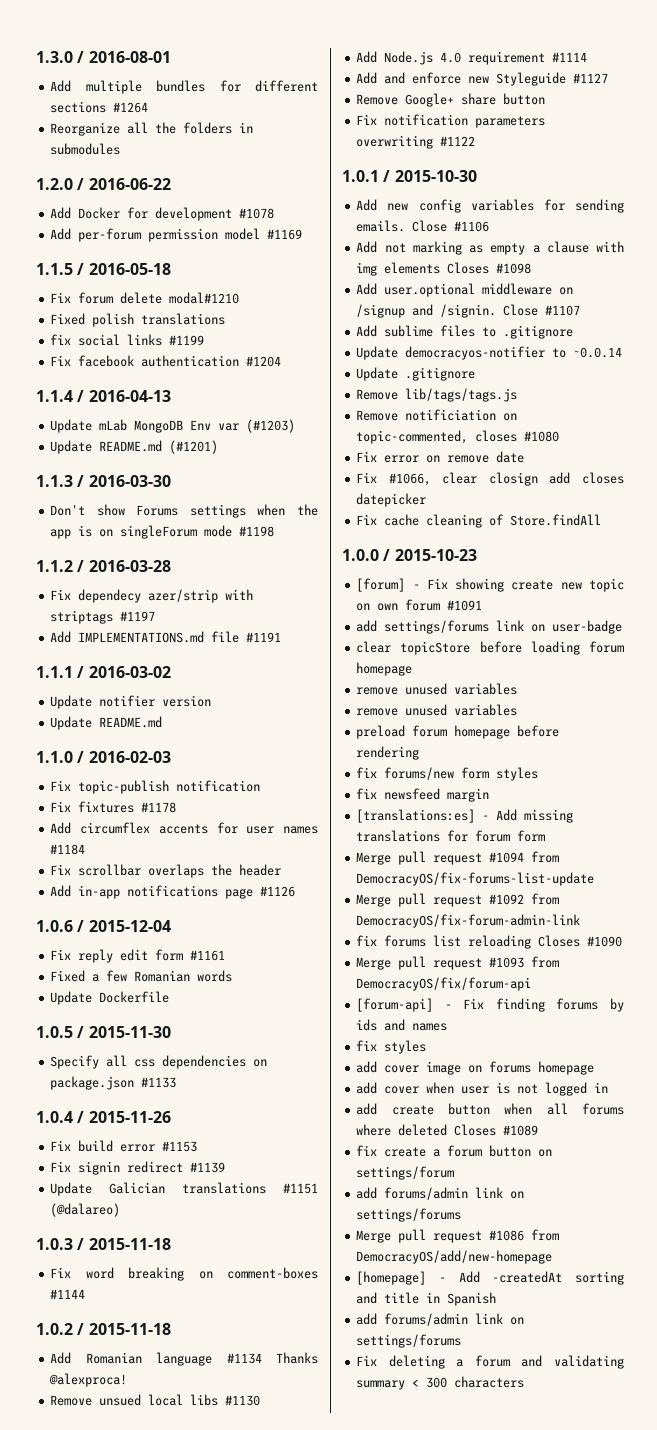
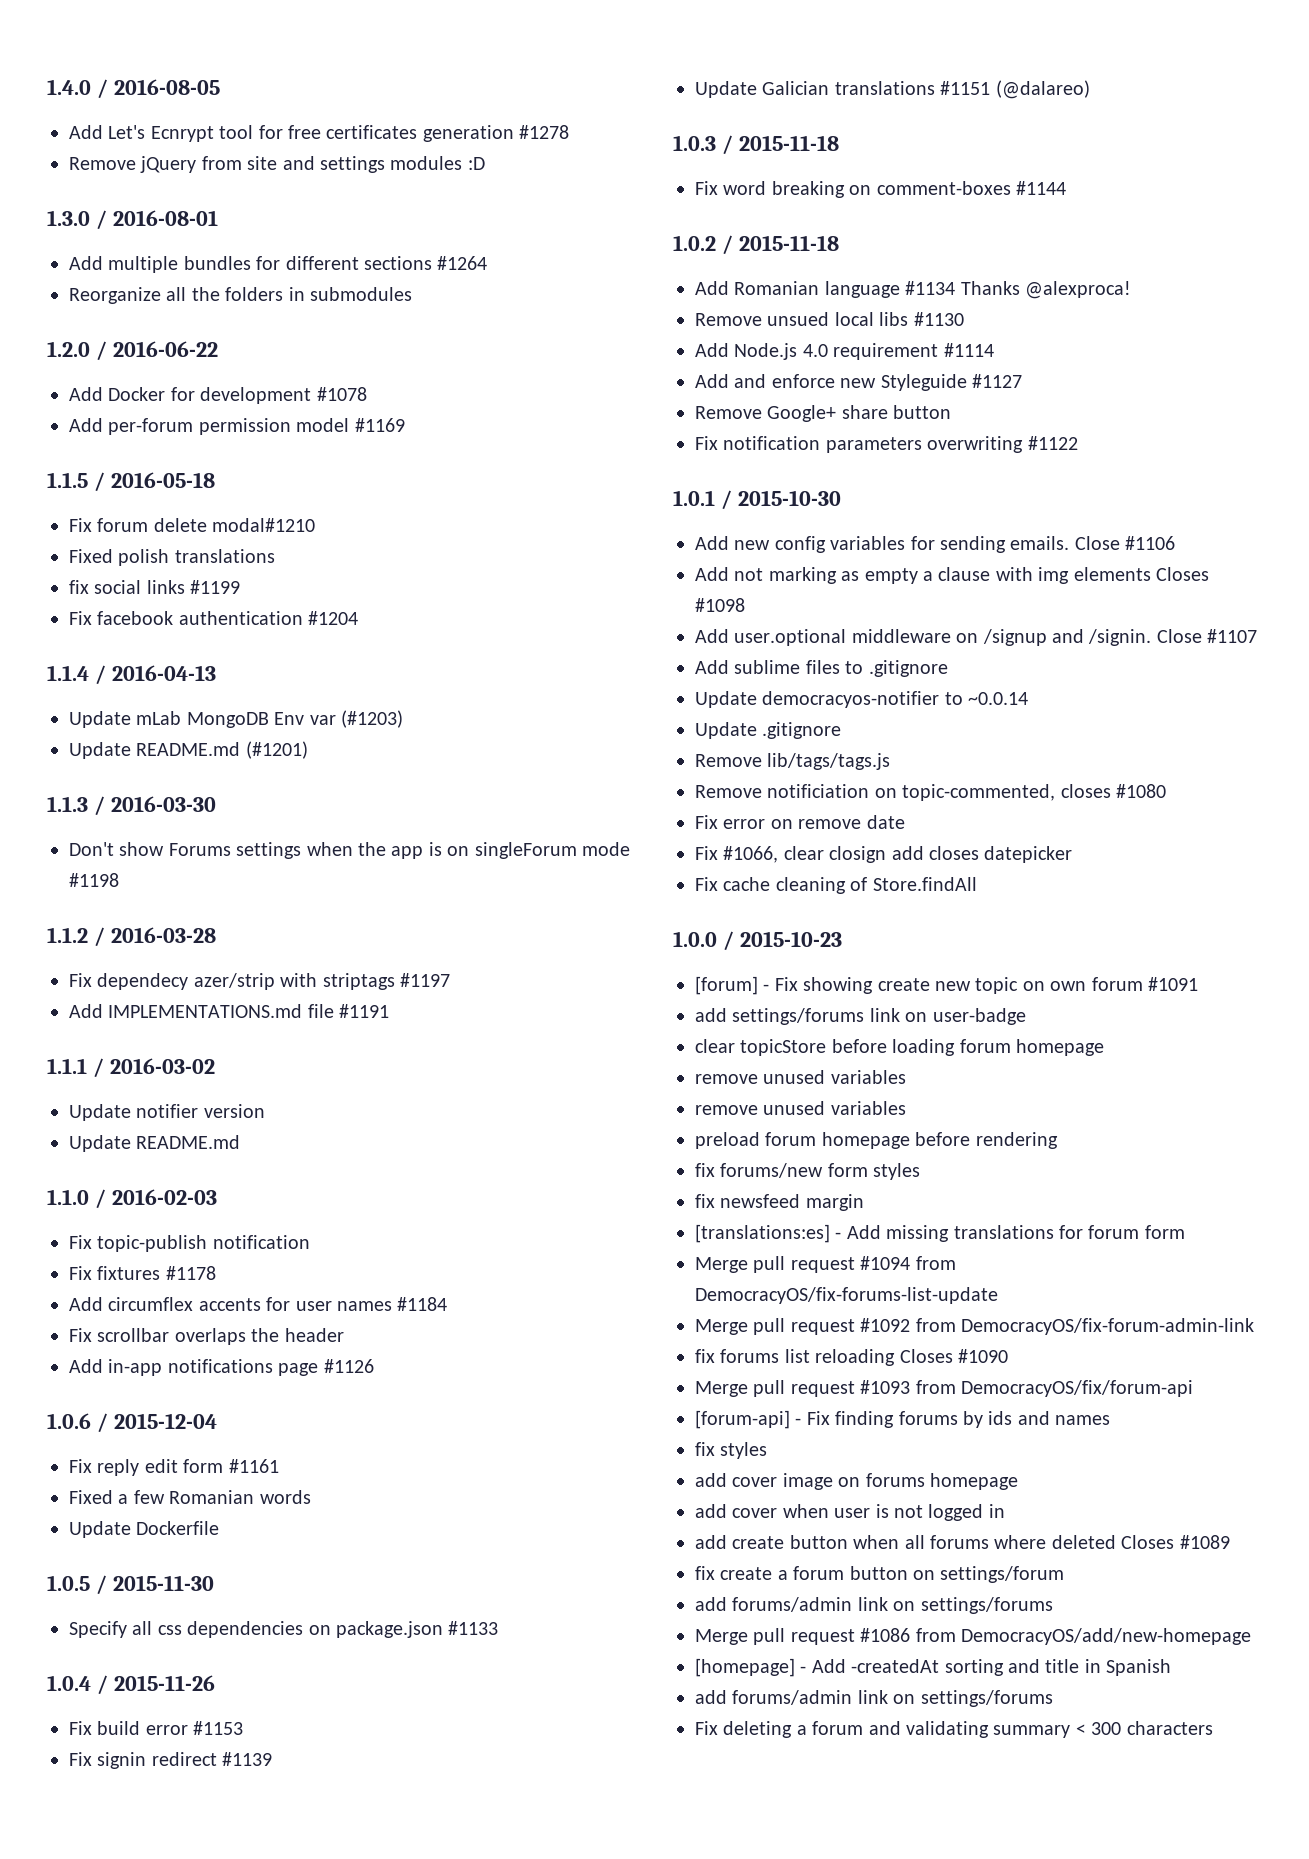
(36, 57) none -> [47,79,220,99] [69,125,570,142] [69,156,485,173] 1.4.0 / 2016-08-05 // Add Let's Ecnrypt tool for free certificates generation #1278 // Remove jQuery from site and settings modules :D //

